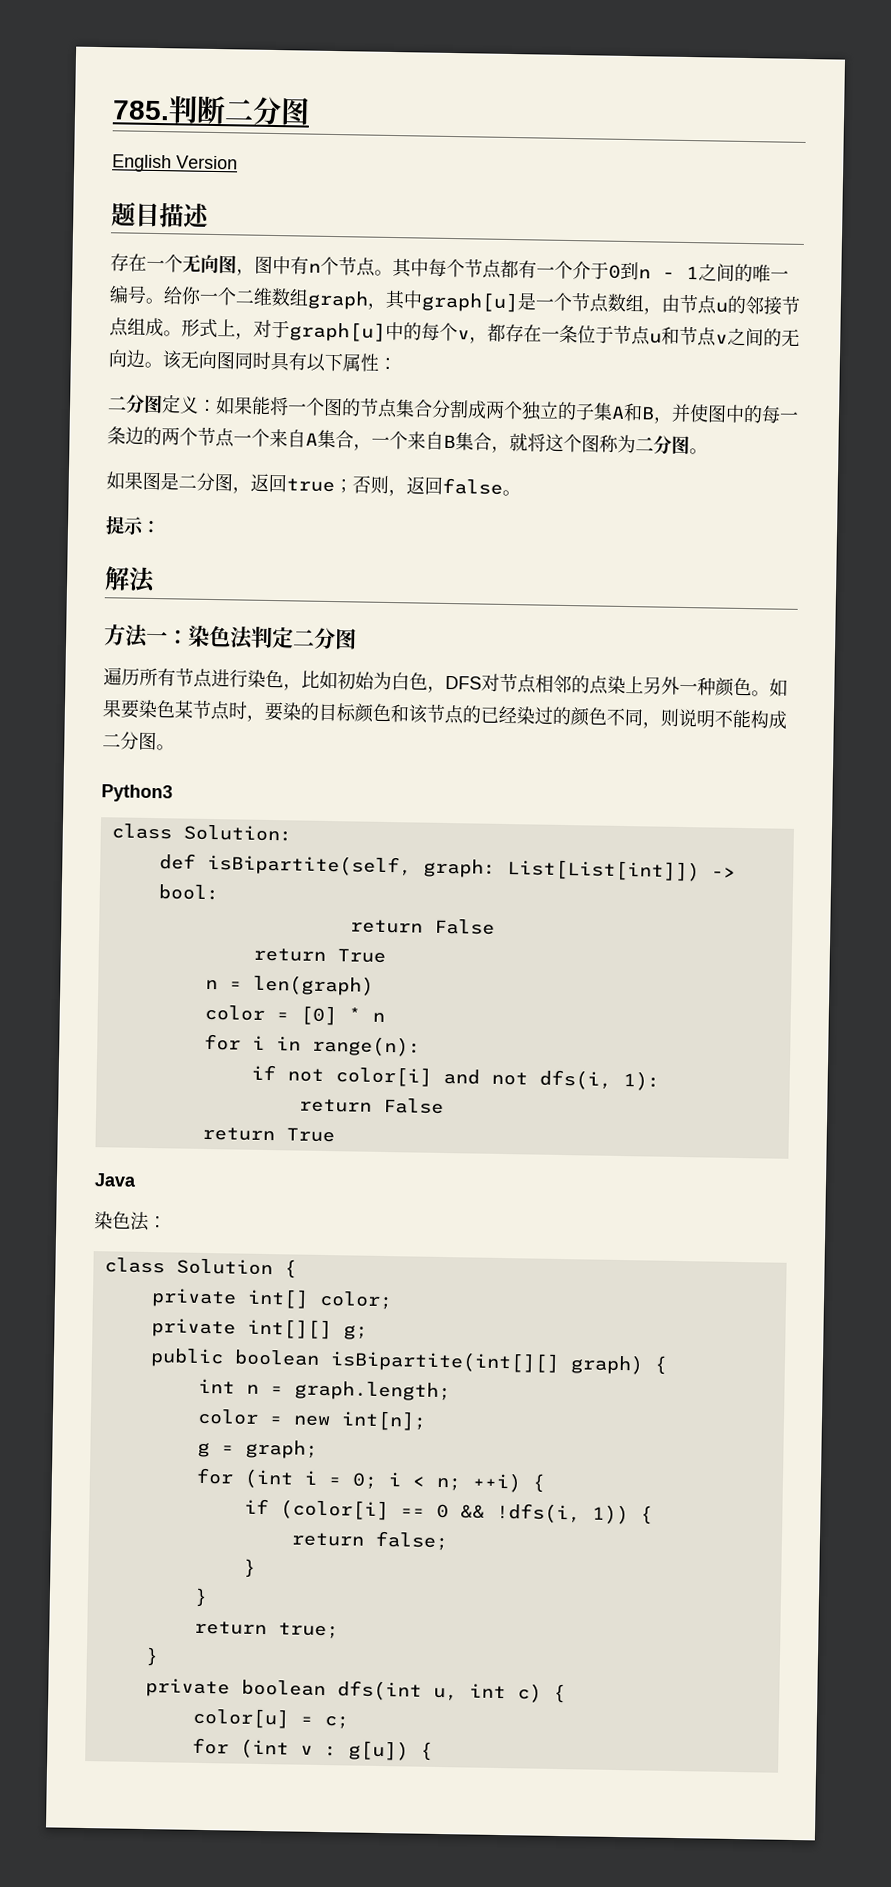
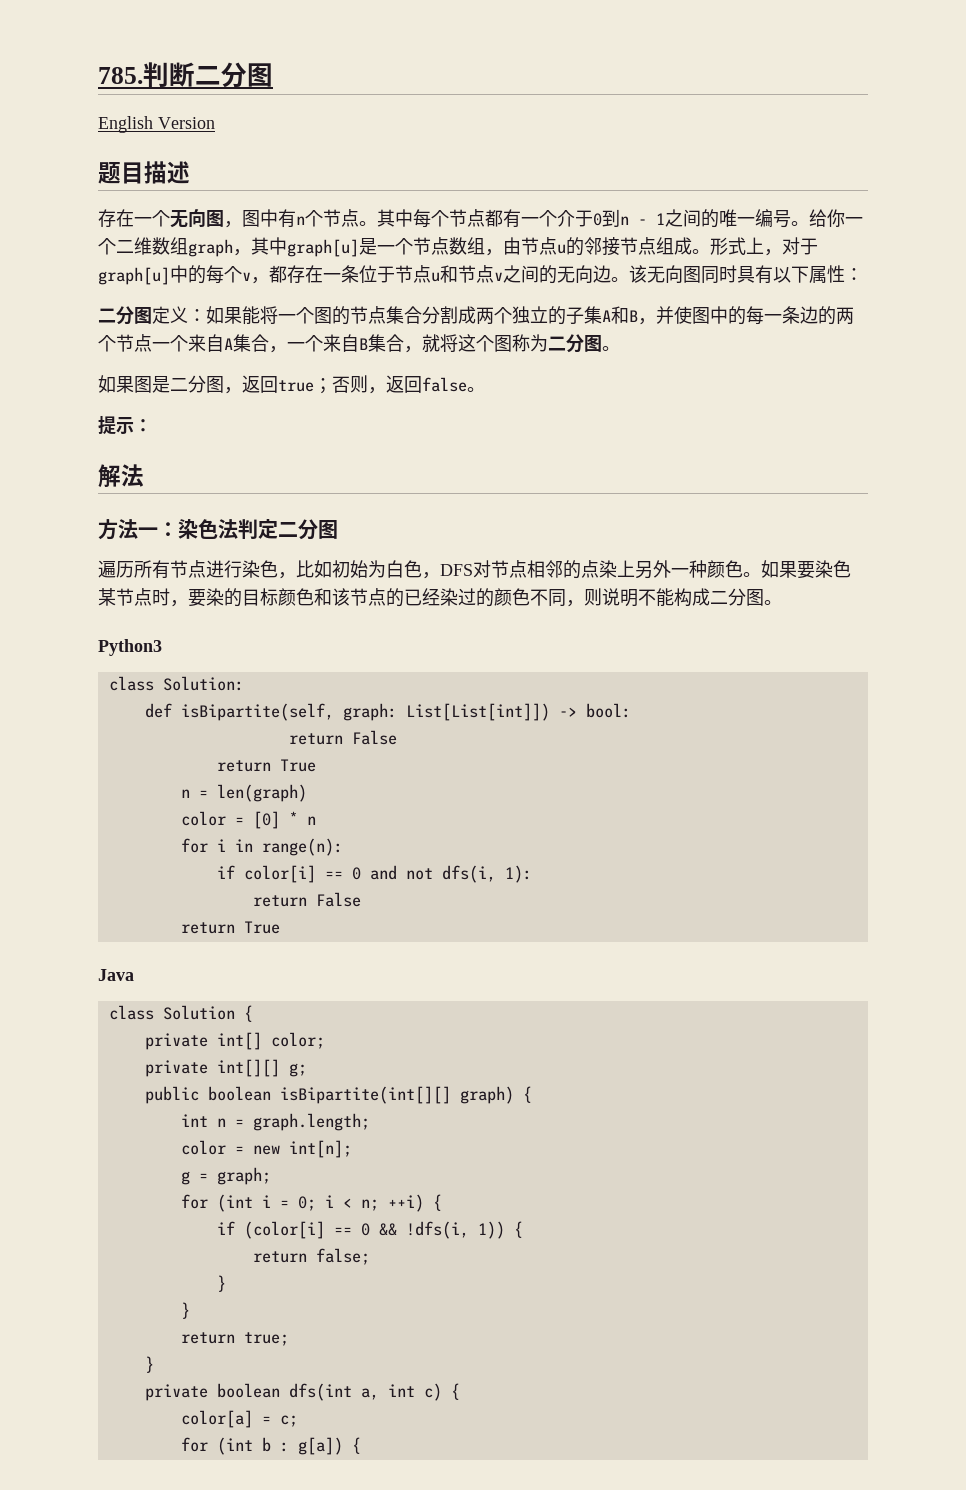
[286,1066,432,1087] not color[i] -> [243,865,361,883] color[i] == 0
[94,1211,167,1232] // 染色法： -> (134, 975) none
[432,1687,458,1701] u, -> [360,1388,379,1400] a,
[191,1707,290,1729] color[u] -> [180,1410,253,1428] color[a]
[299,1740,409,1761] v : g[u]) -> [261,1437,343,1455] b : g[a])

